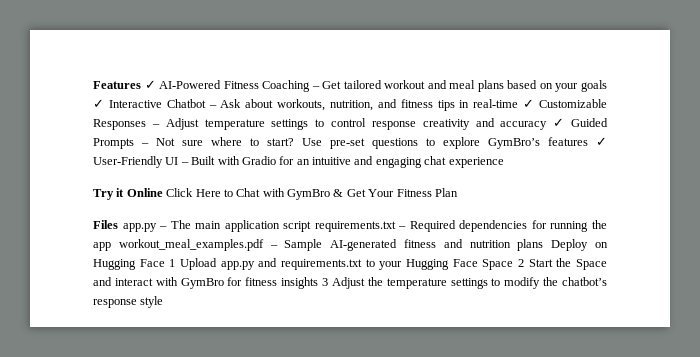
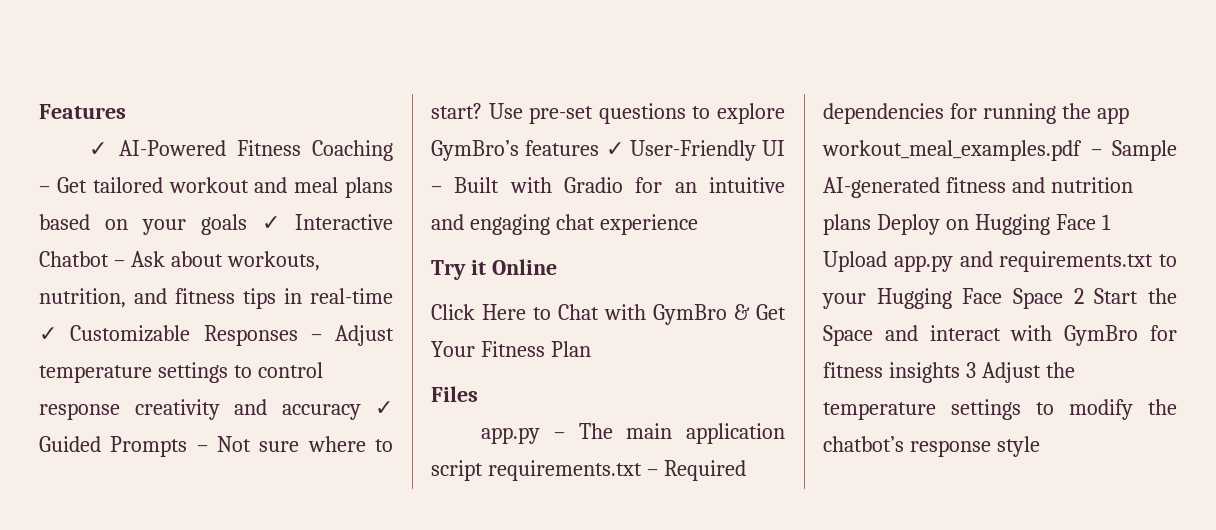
(141, 85) none -> (126, 111) //
(163, 192) none -> (557, 267) //
(118, 224) none -> (478, 394) //

